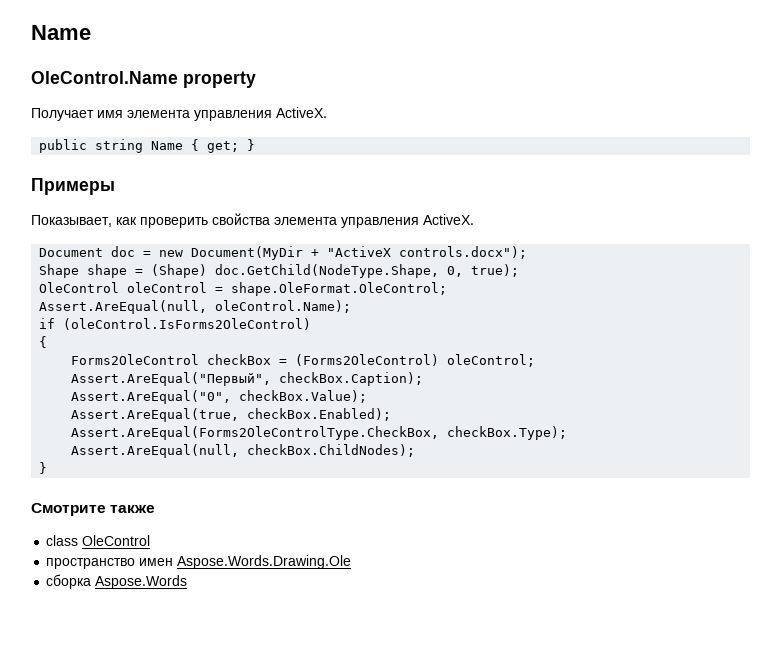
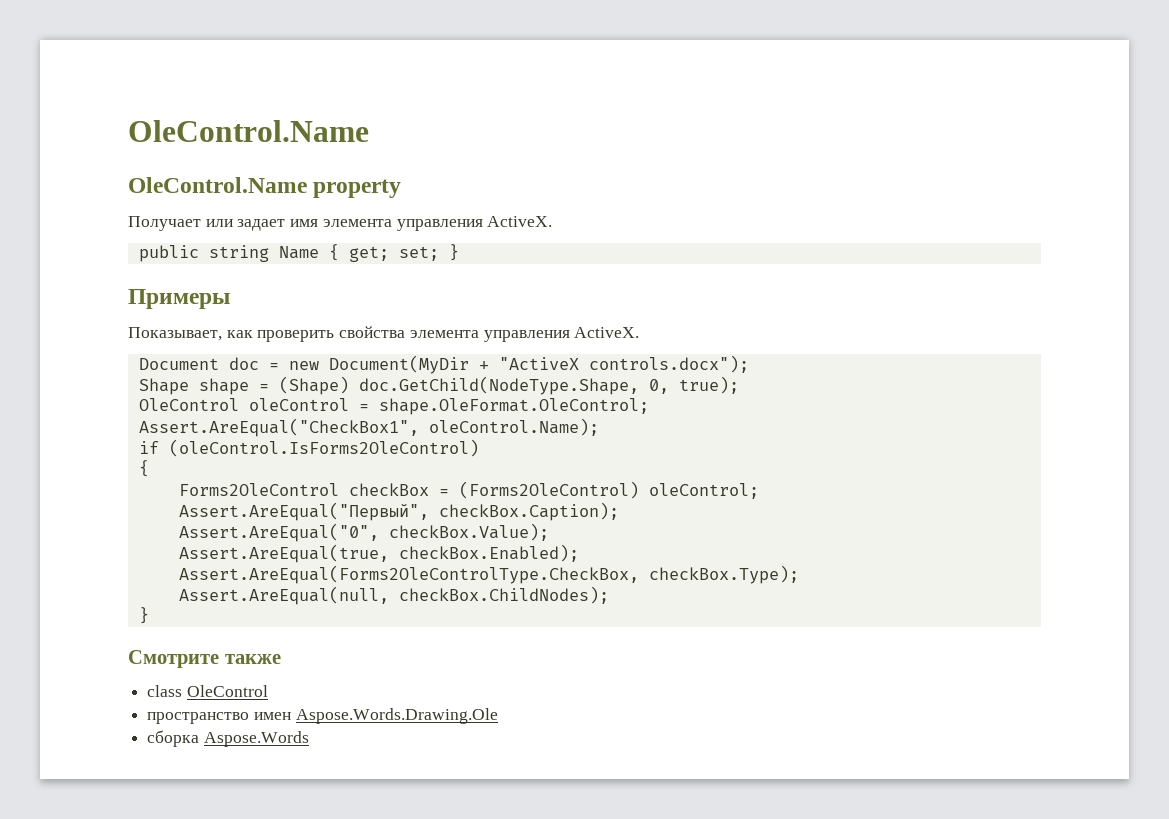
[31,25,91,40] Name -> [128,120,369,142] OleControl.Name
(94, 114) none -> [205,219,286,231] или задает
(240, 147) none -> [398,246,439,261] set;
[39,300,208,314] Assert.AreEqual(null, -> [138,418,419,437] Assert.AreEqual("CheckBox1",

